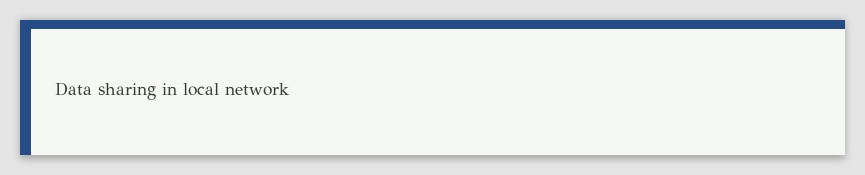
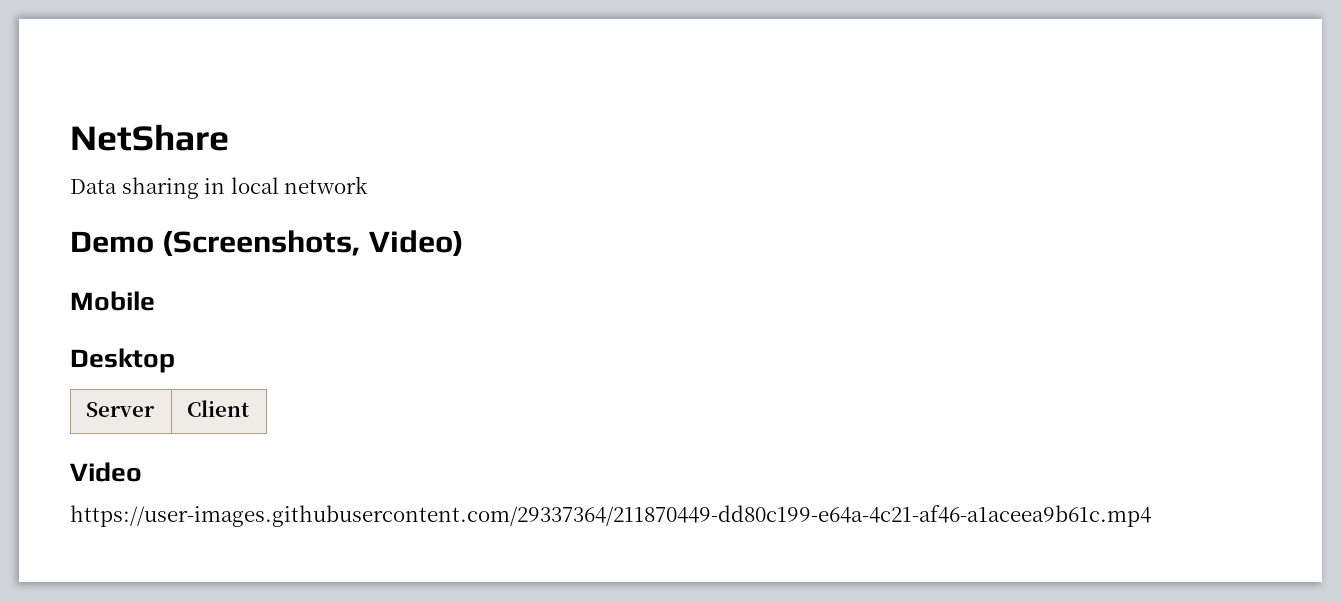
(55, 89) none -> [70,124,229,151] NetShare //
(289, 89) none -> [70,230,464,256] [70,291,155,311] [70,348,175,373] [86,402,156,417] [187,400,250,417] [70,462,142,482] [70,505,1151,527] // Demo (Screenshots, Video) // Mobile // Desktop // Server | Client // Video // https://user-images.githubusercontent.com/29337364/211870449-dd80c199-e64a-4c21-af46-a1aceea9b61c.mp4

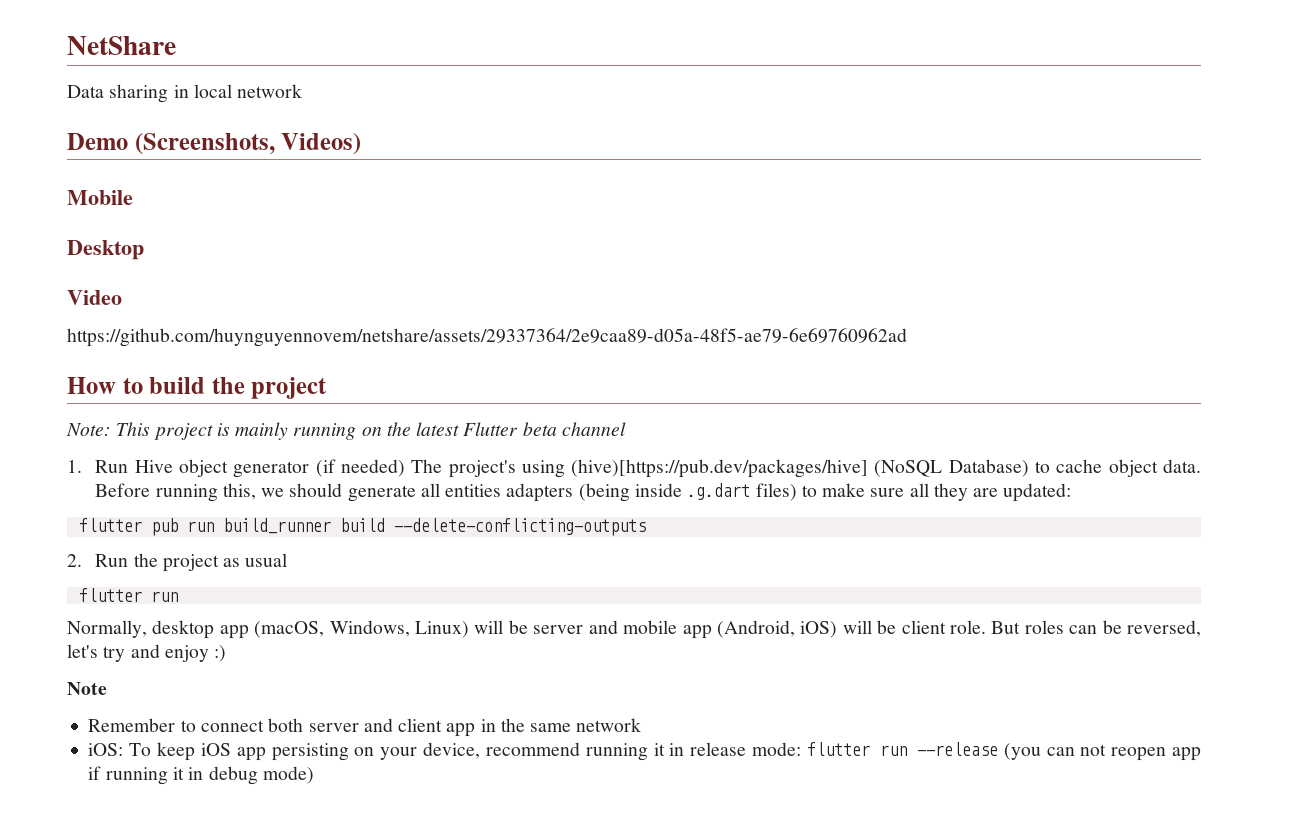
[368,230,464,256] Video) -> [281,133,362,155] Videos)
[86,402,156,417] [187,400,250,417] // Server | Client -> (144, 250) none
[70,505,1151,527] https://user-images.githubusercontent.com/29337364/211870449-dd80c199-e64a-4c21-af46-a1aceea9b61c.mp4 -> [67,328,907,347] [67,377,328,399] [66,422,626,440] [67,459,1201,478] [95,483,1072,502] [78,518,646,536] [67,553,288,572] [78,588,178,602] [67,620,1201,639] [67,644,227,662] [67,682,107,695] [88,718,642,737] [88,742,1201,761] [88,766,314,785] https://github.com/huynguyennovem/netshare/assets/29337364/2e9caa89-d05a-48f5-ae79-6e69760962ad // How to build the project // Note: This project is mainly running on the latest Flutter beta channel // 1. Run Hive object generator (if needed) The project's using (hive)[https://pub.dev/packages/hive] (NoSQL Database) to cache object data. Before running this, we should generate all entities adapters (being inside .g.dart files) to make sure all they are updated: // flutter pub run build_runner build --delete-conflicting-outputs // 2. Run the project as usual // flutter run // Normally, desktop app (macOS, Windows, Linux) will be server and mobile app (Android, iOS) will be client role. But roles can be reversed, let's try and enjoy :) // Note // Remember to connect both server and client app in the same network // iOS: To keep iOS app persisting on your device, recommend running it in release mode: flutter run --release (you can not reopen app if running it in debug mode)

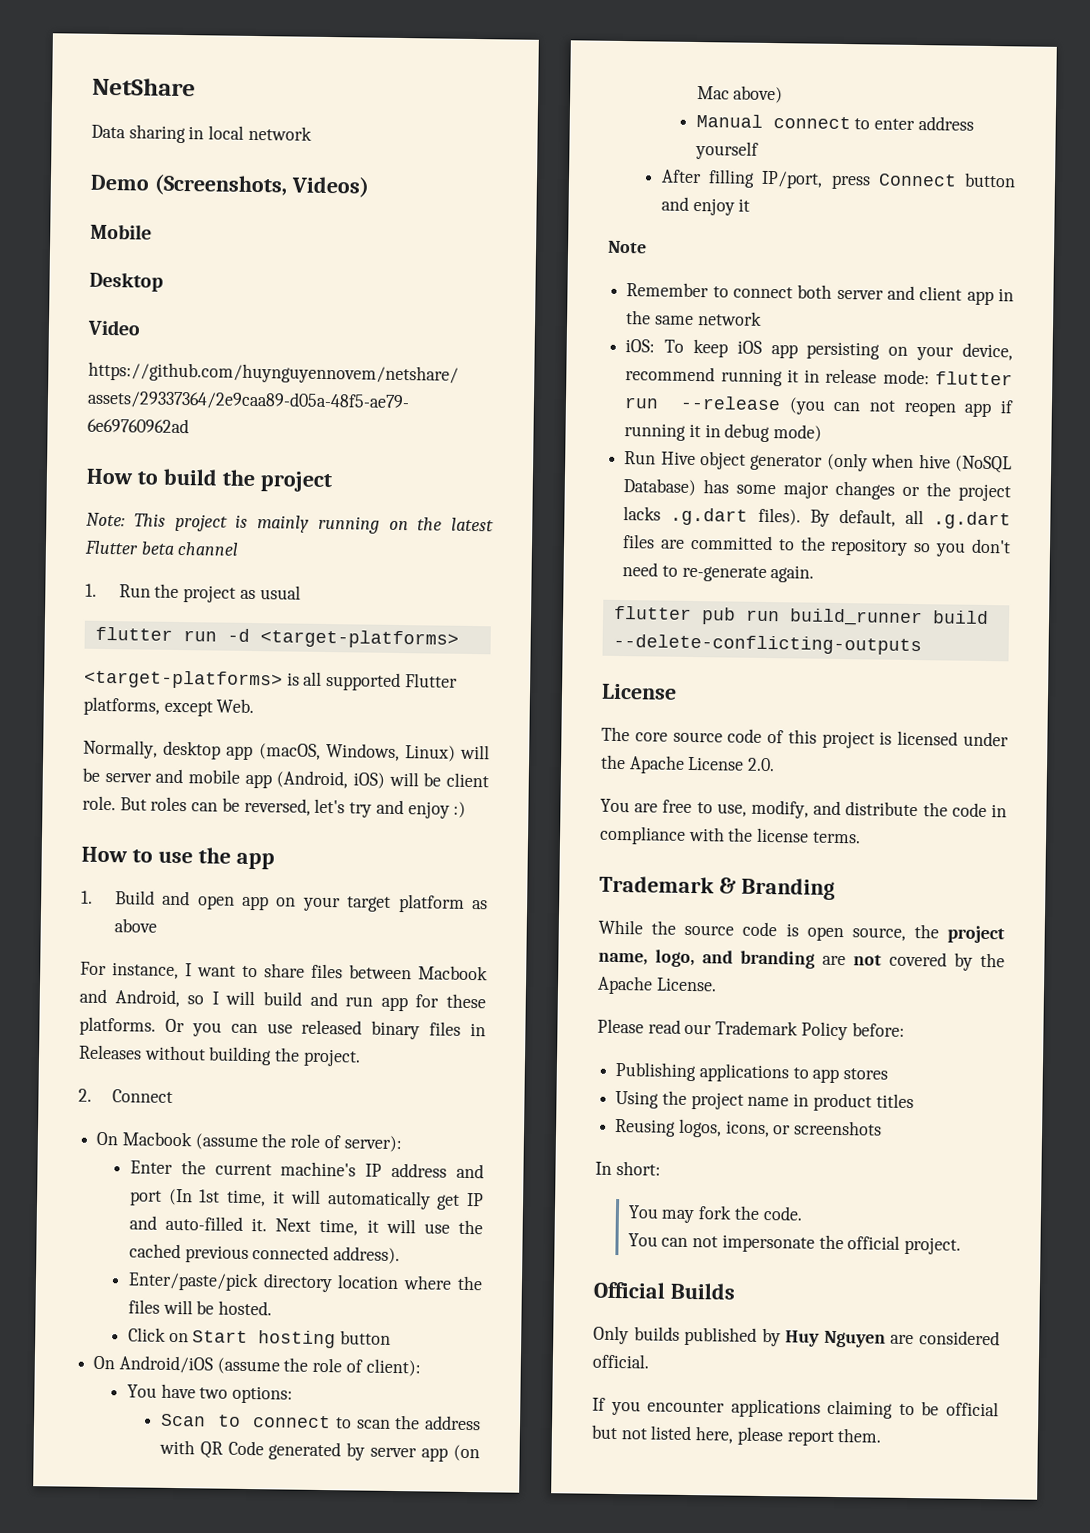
[134,459,1201,478] [95,483,1072,502] [78,518,646,536] [67,554,129,567] Hive object generator (if needed) The project's using (hive)[https://pub.dev/packages/hive] (NoSQL Database) to cache object data. Before running this, we should generate all entities adapters (being inside .g.dart files) to make sure all they are updated: // flutter pub run build_runner build --delete-conflicting-outputs // 2. Run -> (151, 591) none
(178, 596) none -> [226,628,459,649] [84,669,458,692] [83,696,255,717] -d <target-platforms> // <target-platforms> is all supported Flutter platforms, except Web.
(227, 653) none -> [81,846,275,870] [81,890,489,913] [113,918,157,933] [80,961,488,981] [79,988,487,1012] [79,1016,486,1040] [78,1044,361,1067] [78,1088,173,1103] [96,1131,402,1153] [129,1160,485,1179] [128,1188,484,1210] [128,1215,484,1236] [128,1243,401,1265] [127,1271,484,1293] [127,1299,273,1316] [127,1327,392,1349] [93,1355,421,1377] [126,1383,294,1404] [159,1413,482,1431] [158,1439,481,1462] [696,85,784,104] [695,113,974,131] [694,140,759,160] [660,169,1016,190] [660,196,751,216] // How to use the app // 1. Build and open app on your target platform as above // For instance, I want to share files between Macbook and Android, so I will build and run app for these platforms. Or you can use released binary files in Releases without building the project. // 2. Connect // On Macbook (assume the role of server): // Enter the current machine's IP address and port (In 1st time, it will automatically get IP and auto-filled it. Next time, it will use the cached previous connected address). // Enter/paste/pick directory location where the files will be hosted. // Click on Start hosting button // On Android/iOS (assume the role of client): // You have two options: // Scan to connect to scan the address with QR Code generated by server app (on Mac above) // Manual connect to enter address yourself // After filling IP/port, press Connect button and enjoy it
(314, 775) none -> [624,451,1012,474] [623,478,1011,502] [623,506,1011,530] [622,534,1011,557] [622,562,815,583] [613,605,989,627] [612,633,922,656] [601,683,677,700] [601,726,1009,749] [600,754,776,774] [600,798,1007,819] [599,825,861,845] [599,875,835,900] [598,919,1005,944] [598,949,1005,971] [597,975,717,995] [597,1018,905,1041] [615,1061,889,1084] [615,1090,914,1112] [614,1118,883,1138] [595,1160,661,1176] [627,1205,803,1224] [627,1233,962,1255] [593,1281,735,1300] [593,1325,1000,1348] [592,1353,650,1369] [592,1397,999,1419] [591,1424,883,1446] // Run Hive object generator (only when hive (NoSQL Database) has some major changes or the project lacks .g.dart files). By default, all .g.dart files are committed to the repository so you don't need to re-generate again. // flutter pub run build_runner build --delete-conflicting-outputs // License // The core source code of this project is licensed under the Apache License 2.0. // You are free to use, modify, and distribute the code in compliance with the license terms. // Trademark & Branding // While the source code is open source, the project name, logo, and branding are not covered by the Apache License. // Please read our Trademark Policy before: // Publishing applications to app stores // Using the project name in product titles // Reusing logos, icons, or screenshots // In short: // You may fork the code. // You can not impersonate the official project. // Official Builds // Only builds published by Huy Nguyen are considered official. // If you encounter applications claiming to be official but not listed here, please report them.

